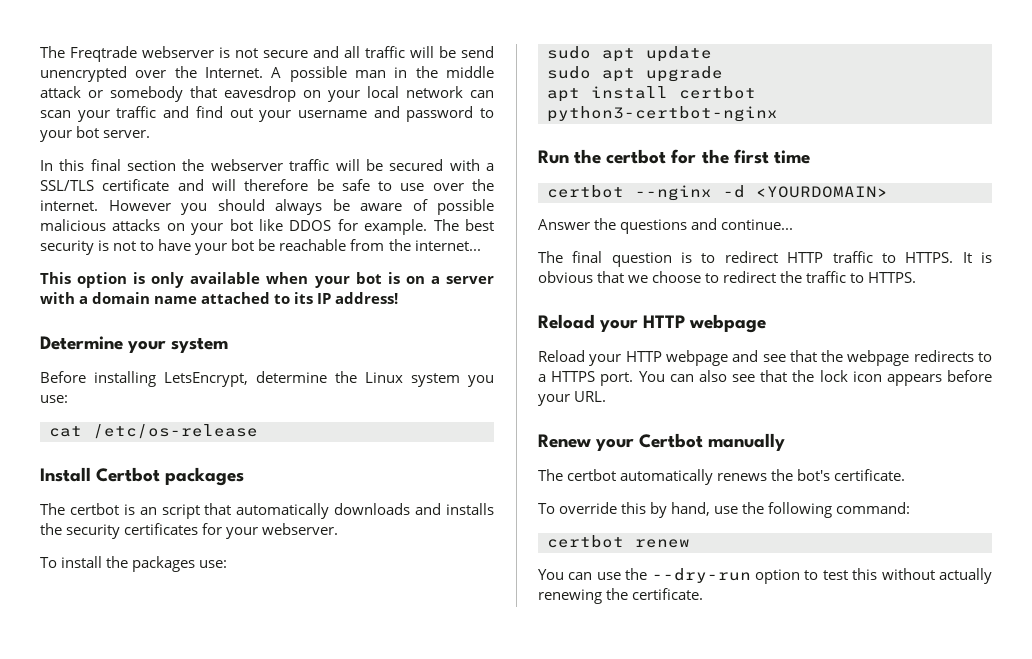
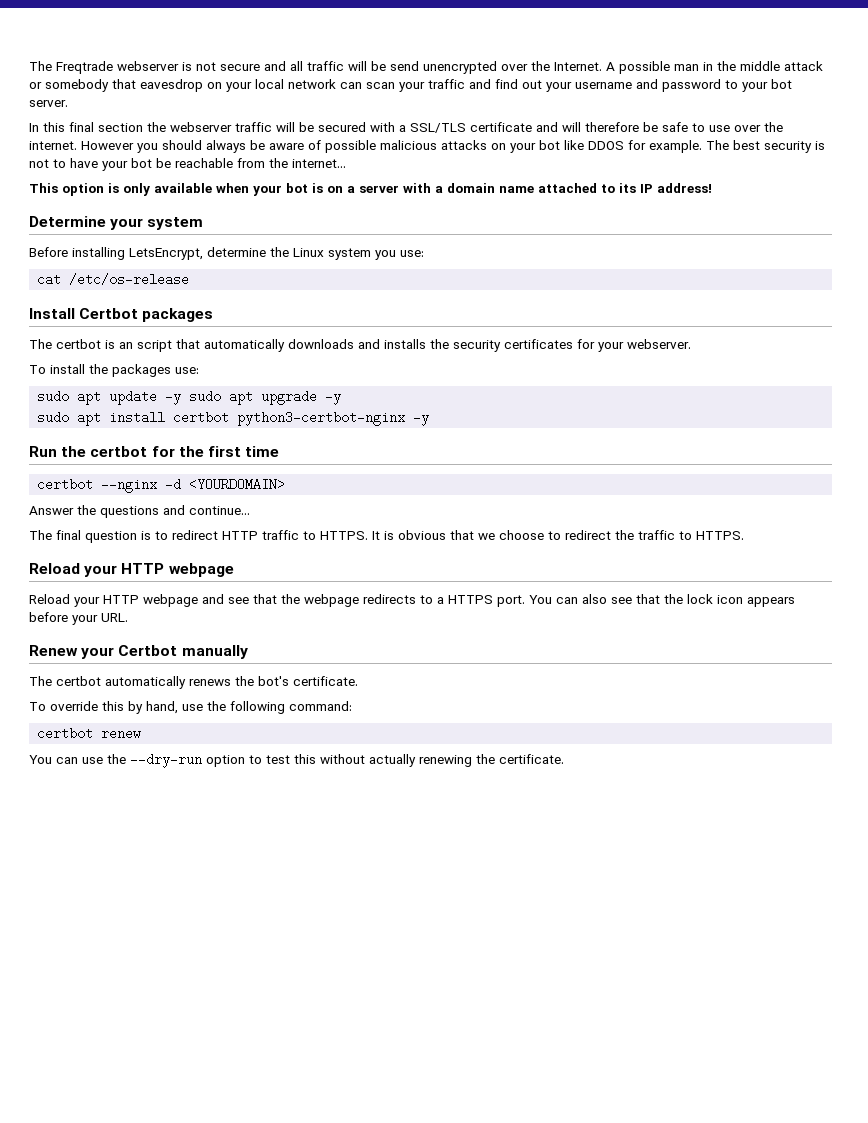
(712, 54) // -> [165,390,182,405] -y
(723, 74) // -> [325,390,342,405] [37,411,70,424] -y // sudo
(778, 114) none -> [413,411,430,426] -y

